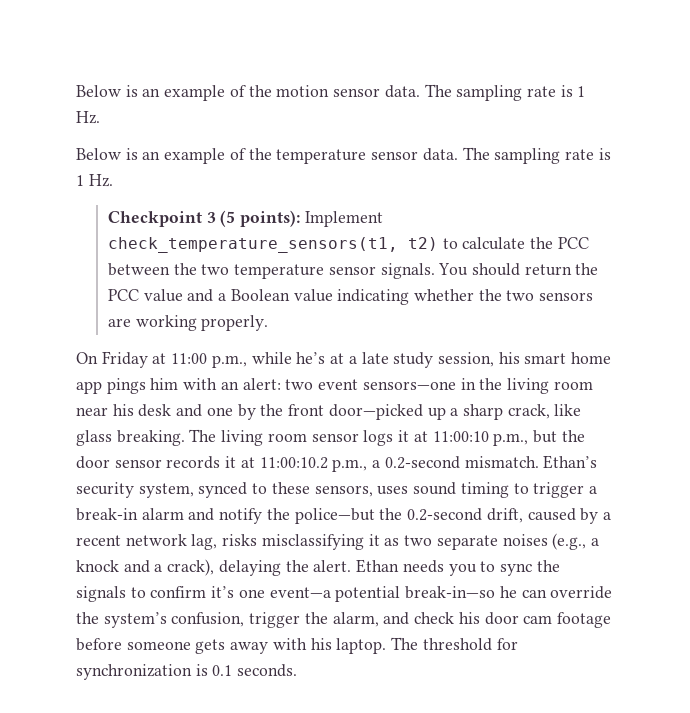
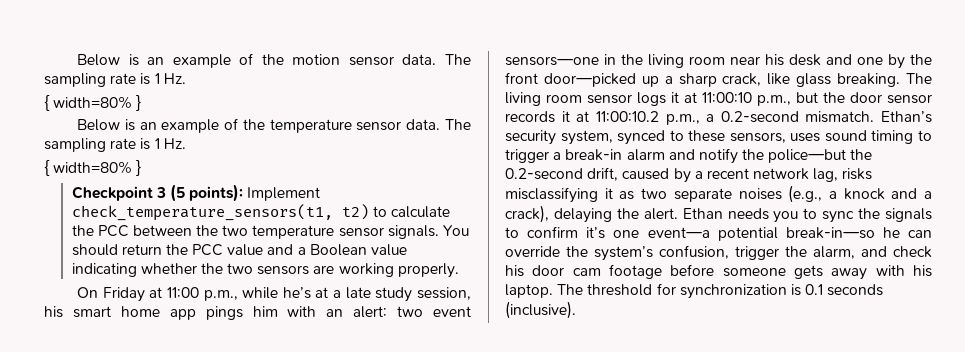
(100, 117) none -> [44,95,142,111] // { width=80% }
(113, 180) none -> [44,160,142,176] // { width=80% }
[237,664,298,677] seconds. -> [827,284,884,296] [505,301,576,319] seconds (inclusive).

